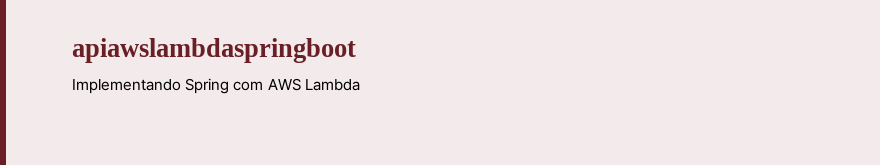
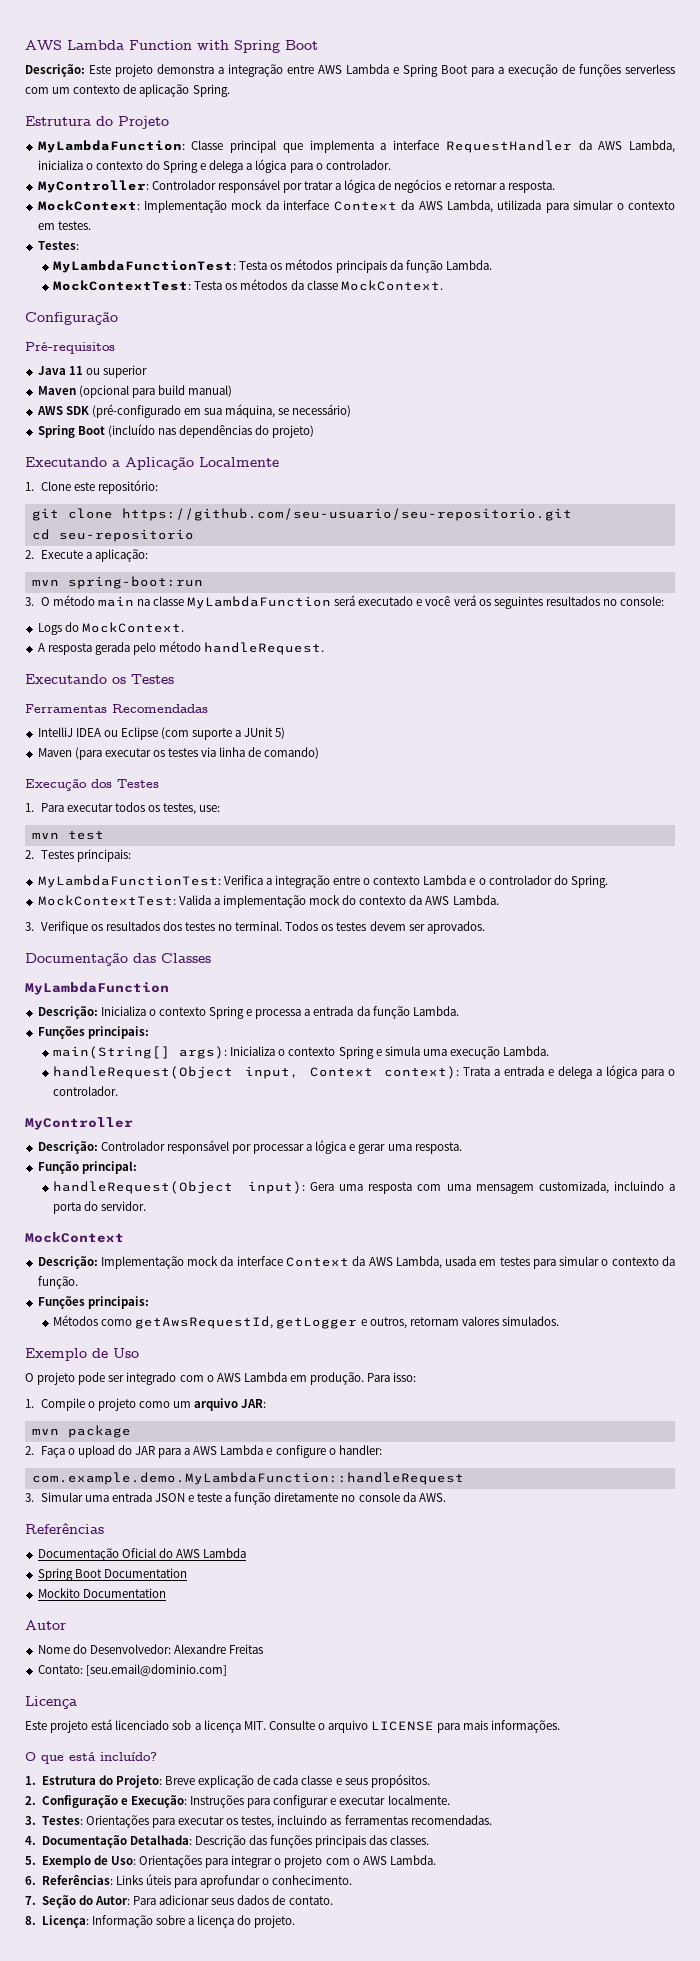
[72,38,356,63] [72,78,360,94] apiawslambdaspringboot // Implementando Spring com AWS Lambda -> [25,40,318,53] [25,64,675,77] [25,84,230,97] [25,116,169,129] [37,140,676,153] [37,159,391,173] [37,179,555,193] [37,200,675,213] [37,221,91,230] [37,241,79,250] [53,259,492,273] [53,279,443,291] [25,311,118,325] [25,342,115,354] [37,365,147,378] [37,385,233,398] [36,404,352,418] [37,424,315,438] [25,456,279,470] [25,480,158,494] [31,508,572,521] [31,529,194,542] [25,549,148,562] [31,576,203,589] [25,595,665,609] [37,622,184,635] [37,641,325,655] [25,674,174,684] [25,704,208,713] [37,727,286,740] [37,747,320,760] [25,778,159,791] [25,802,221,815] [31,831,104,840] [25,849,131,862] [37,875,608,888] [37,895,499,908] [25,921,485,934] [25,952,211,966] [25,982,169,995] [37,1006,459,1019] [37,1026,149,1039] [53,1046,550,1059] [53,1065,676,1079] [53,1086,119,1096] [25,1117,133,1130] [37,1140,462,1154] [37,1161,137,1174] [53,1181,675,1194] [53,1201,147,1214] [25,1232,124,1243] [37,1256,676,1269] [37,1276,78,1289] [37,1296,149,1309] [53,1315,559,1329] [25,1348,139,1361] [25,1372,417,1385] [25,1398,267,1411] [31,1425,131,1438] [25,1445,382,1458] [31,1472,464,1485] [25,1492,446,1505] [25,1523,104,1534] [37,1548,247,1561] [37,1568,187,1581] [37,1588,166,1598] [25,1620,66,1630] [37,1644,264,1654] [37,1664,227,1676] [25,1696,77,1709] [25,1719,561,1733] [25,1752,157,1764] [25,1774,430,1788] [25,1795,450,1808] [25,1815,492,1828] [25,1835,430,1848] [25,1855,436,1868] [25,1874,353,1888] [25,1895,333,1908] [25,1915,296,1928] AWS Lambda Function with Spring Boot // Descrição: Este projeto demonstra a integração entre AWS Lambda e Spring Boot para a execução de funções serverless com um contexto de aplicação Spring. // Estrutura do Projeto // MyLambdaFunction: Classe principal que implementa a interface RequestHandler da AWS Lambda, inicializa o contexto do Spring e delega a lógica para o controlador. // MyController: Controlador responsável por tratar a lógica de negócios e retornar a resposta. // MockContext: Implementação mock da interface Context da AWS Lambda, utilizada para simular o contexto em testes. // Testes: // MyLambdaFunctionTest: Testa os métodos principais da função Lambda. // MockContextTest: Testa os métodos da classe MockContext. // Configuração // Pré-requisitos // Java 11 ou superior // Maven (opcional para build manual) // AWS SDK (pré-configurado em sua máquina, se necessário) // Spring Boot (incluído nas dependências do projeto) // Executando a Aplicação Localmente // 1. Clone este repositório: // git clone https://github.com/seu-usuario/seu-repositorio.git // cd seu-repositorio // 2. Execute a aplicação: // mvn spring-boot:run // 3. O método main na classe MyLambdaFunction será executado e você verá os seguintes resultados no console: // Logs do MockContext. // A resposta gerada pelo método handleRequest. // Executando os Testes // Ferramentas Recomendadas // IntelliJ IDEA ou Eclipse (com suporte a JUnit 5) // Maven (para executar os testes via linha de comando) // Execução dos Testes // 1. Para executar todos os testes, use: // mvn test // 2. Testes principais: // MyLambdaFunctionTest: Verifica a integração entre o contexto Lambda e o controlador do Spring. // MockContextTest: Valida a implementação mock do contexto da AWS Lambda. // 3. Verifique os resultados dos testes no terminal. Todos os testes devem ser aprovados. // Documentação das Classes // MyLambdaFunction // Descrição: Inicializa o contexto Spring e processa a entrada da função Lambda. // Funções principais: // main(String[] args): Inicializa o contexto Spring e simula uma execução Lambda. // handleRequest(Object input, Context context): Trata a entrada e delega a lógica para o controlador. // MyController // Descrição: Controlador responsável por processar a lógica e gerar uma resposta. // Função principal: // handleRequest(Object input): Gera uma resposta com uma mensagem customizada, incluindo a porta do servidor. // MockContext // Descrição: Implementação mock da interface Context da AWS Lambda, usada em testes para simular o contexto da função. // Funções principais: // Métodos como getAwsRequestId, getLogger e outros, retornam valores simulados. // Exemplo de Uso // O projeto pode ser integrado com o AWS Lambda em produção. Para isso: // 1. Compile o projeto como um arquivo JAR: // mvn package // 2. Faça o upload do JAR para a AWS Lambda e configure o handler: // com.example.demo.MyLambdaFunction::handleRequest // 3. Simular uma entrada JSON e teste a função diretamente no console da AWS. // Referências // Documentação Oficial do AWS Lambda // Spring Boot Documentation // Mockito Documentation // Autor // Nome do Desenvolvedor: Alexandre Freitas // Contato: [seu.email@dominio.com] // Licença // Este projeto está licenciado sob a licença MIT. Consulte o arquivo LICENSE para mais informações. // O que está incluído? // 1. Estrutura do Projeto: Breve explicação de cada classe e seus propósitos. // 2. Configuração e Execução: Instruções para configurar e executar localmente. // 3. Testes: Orientações para executar os testes, incluindo as ferramentas recomendadas. // 4. Documentação Detalhada: Descrição das funções principais das classes. // 5. Exemplo de Uso: Orientações para integrar o projeto com o AWS Lambda. // 6. Referências: Links úteis para aprofundar o conhecimento. // 7. Seção do Autor: Para adicionar seus dados de contato. // 8. Licença: Informação sobre a licença do projeto.

